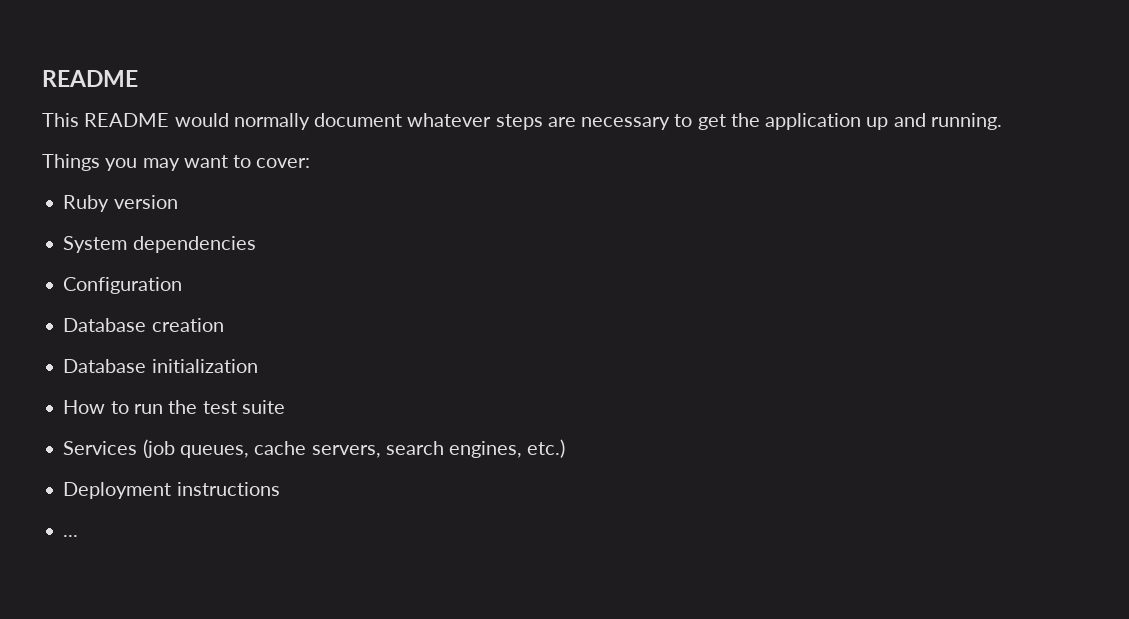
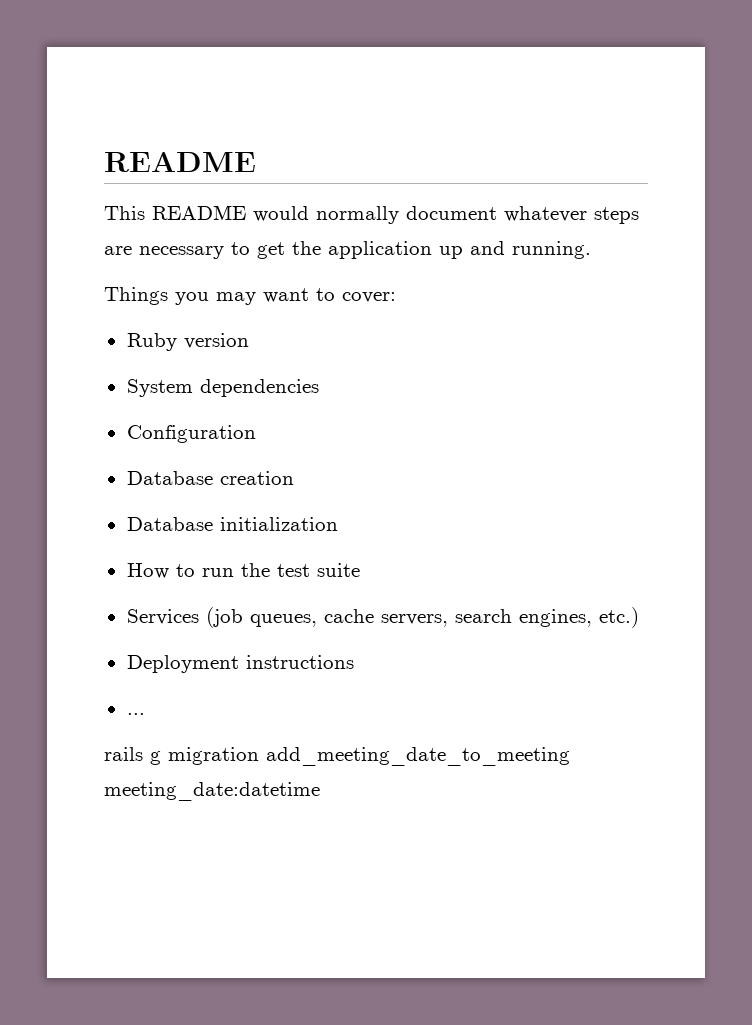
(79, 536) none -> [104,747,570,766] [104,782,320,801] // rails g migration add_meeting_date_to_meeting meeting_date:datetime

